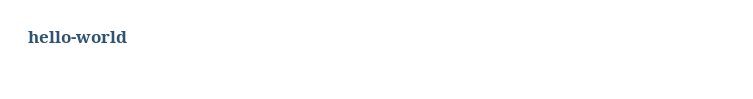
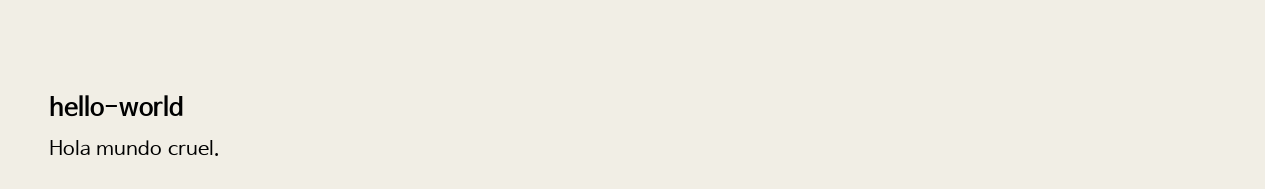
(127, 37) none -> [49,140,220,156] // Hola mundo cruel.

